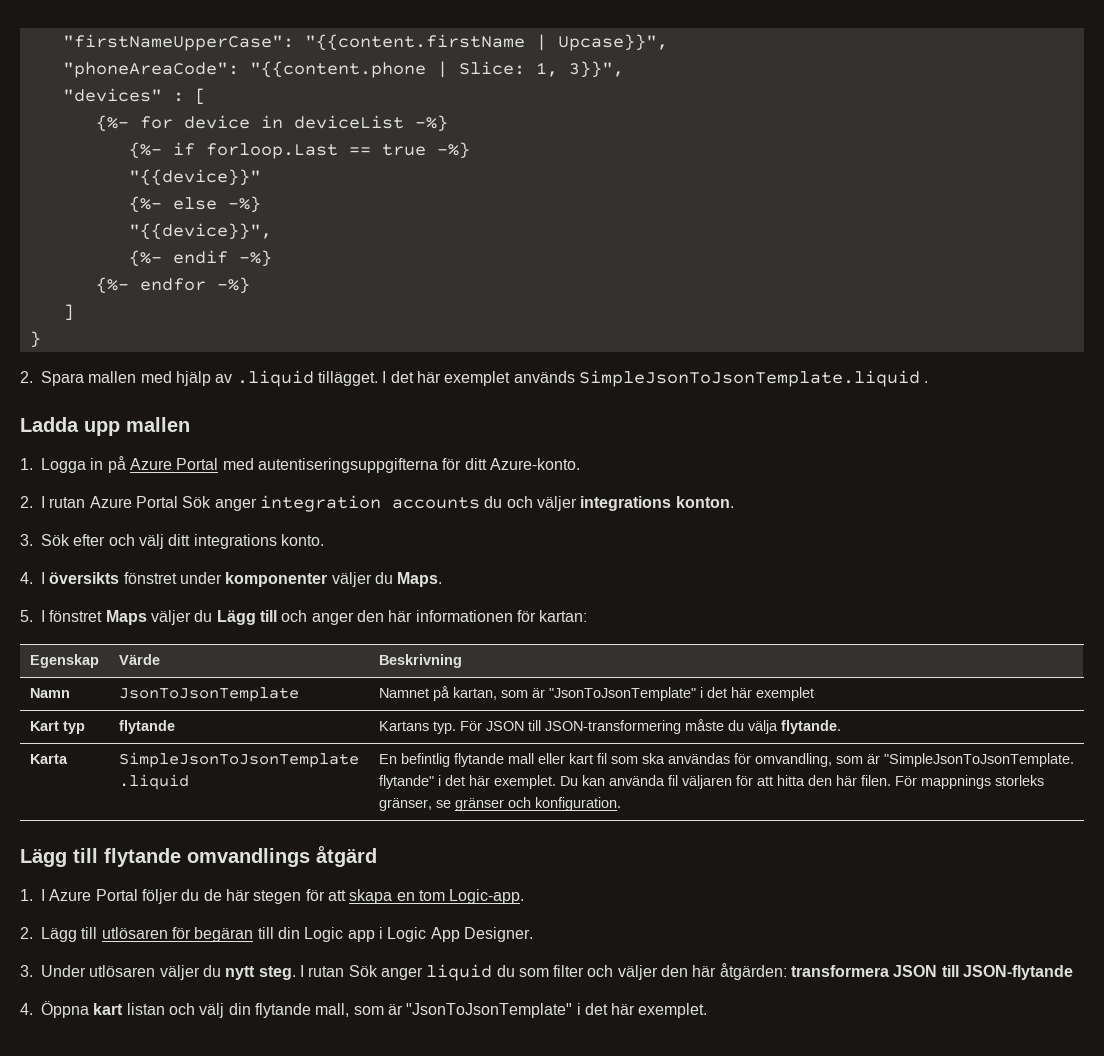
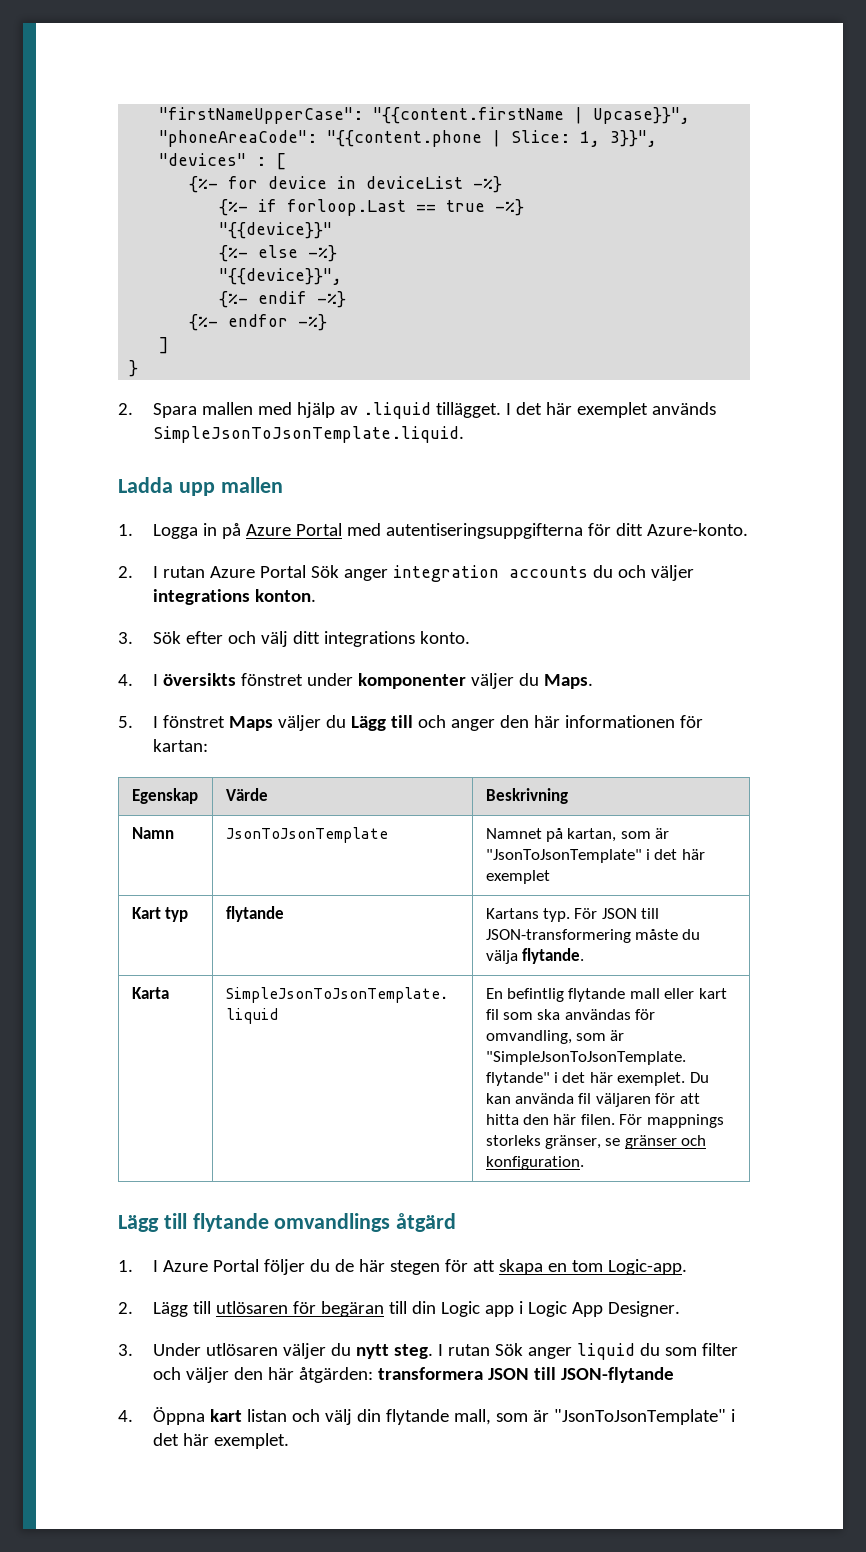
[578,370,929,387] SimpleJsonToJsonTemplate.liquid . -> [153,426,465,443] SimpleJsonToJsonTemplate.liquid.

